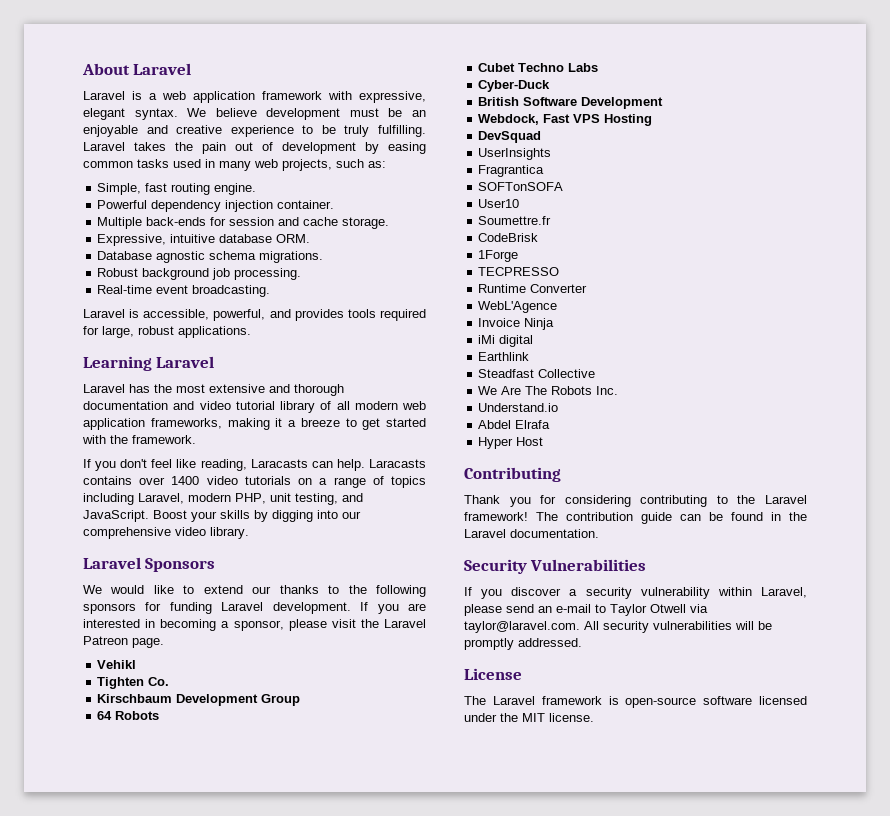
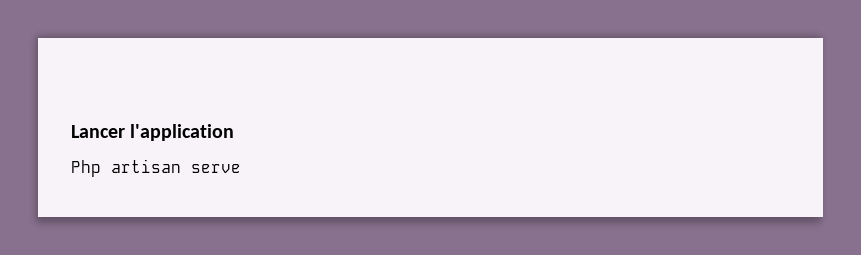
[82,63,192,75] [83,91,426,103] [83,108,426,120] [83,125,426,137] [83,142,426,154] [83,159,386,171] [97,183,257,195] [97,200,335,212] [97,217,390,229] [97,234,311,246] [97,251,324,263] [97,268,302,280] [97,285,271,297] [83,309,427,321] [83,326,251,338] [83,356,215,371] [83,384,344,396] [83,401,426,413] [83,418,426,430] [82,435,196,444] [83,459,426,471] [83,476,427,488] [83,493,363,505] [83,510,361,522] [83,527,249,539] [83,557,216,572] [83,585,427,597] [83,602,426,614] [83,619,426,631] [83,636,164,648] [97,660,137,669] [97,677,170,689] [97,694,301,706] [97,711,160,720] [478,63,599,72] [478,80,551,92] [478,97,664,109] [478,114,653,126] [478,131,542,143] [478,148,552,160] [478,165,545,177] [478,182,564,191] [478,199,520,208] [478,216,552,225] [478,233,539,242] [478,250,519,262] [478,267,560,276] [478,284,588,293] [478,301,558,313] [478,318,555,330] [478,335,534,347] [478,352,530,361] [478,369,596,378] [478,386,619,395] [478,403,559,412] [478,420,551,429] [478,437,544,449] [464,467,561,482] [464,495,807,507] [464,512,807,524] [464,529,599,538] [464,559,647,574] [464,587,807,599] [464,604,708,616] [464,621,772,633] [464,638,582,650] [464,668,522,680] [464,696,807,708] [464,713,594,722] About Laravel // Laravel is a web application framework with expressive, elegant syntax. We believe development must be an enjoyable and creative experience to be truly fulfilling. Laravel takes the pain out of development by easing common tasks used in many web projects, such as: // Simple, fast routing engine. // Powerful dependency injection container. // Multiple back-ends for session and cache storage. // Expressive, intuitive database ORM. // Database agnostic schema migrations. // Robust background job processing. // Real-time event broadcasting. // Laravel is accessible, powerful, and provides tools required for large, robust applications. // Learning Laravel // Laravel has the most extensive and thorough documentation and video tutorial library of all modern web application frameworks, making it a breeze to get started with the framework. // If you don't feel like reading, Laracasts can help. Laracasts contains over 1400 video tutorials on a range of topics including Laravel, modern PHP, unit testing, and JavaScript. Boost your skills by digging into our comprehensive video library. // Laravel Sponsors // We would like to extend our thanks to the following sponsors for funding Laravel development. If you are interested in becoming a sponsor, please visit the Laravel Patreon page. // Vehikl // Tighten Co. // Kirschbaum Development Group // 64 Robots // Cubet Techno Labs // Cyber-Duck // British Software Development // Webdock, Fast VPS Hosting // DevSquad // UserInsights // Fragrantica // SOFTonSOFA // User10 // Soumettre.fr // CodeBrisk // 1Forge // TECPRESSO // Runtime Converter // WebL'Agence // Invoice Ninja // iMi digital // Earthlink // Steadfast Collective // We Are The Robots Inc. // Understand.io // Abdel Elrafa // Hyper Host // Contributing // Thank you for considering contributing to the Laravel framework! The contribution guide can be found in the Laravel documentation. // Security Vulnerabilities // If you discover a security vulnerability within Laravel, please send an e-mail to Taylor Otwell via taylor@laravel.com. All security vulnerabilities will be promptly addressed. // License // The Laravel framework is open-source software licensed under the MIT license. -> [71,124,235,141] [71,159,241,177] Lancer l'application // Php artisan serve

